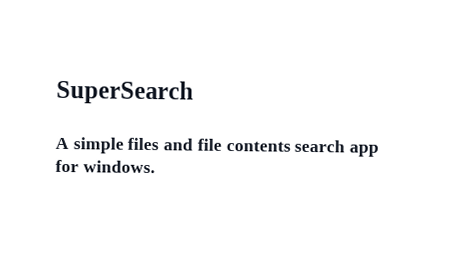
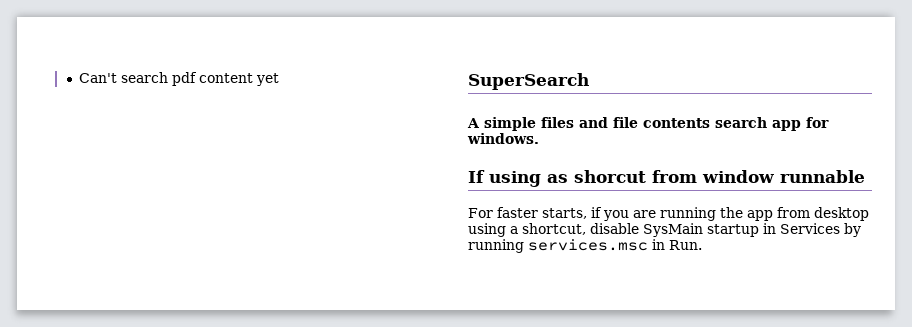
(56, 92) none -> [79,72,280,86] Can't search pdf content yet //
(155, 167) none -> [468,170,865,187] [468,207,869,221] [468,223,861,237] [468,239,702,253] // If using as shorcut from window runnable // For faster starts, if you are running the app from desktop using a shortcut, disable SysMain startup in Services by running services.msc in Run.

